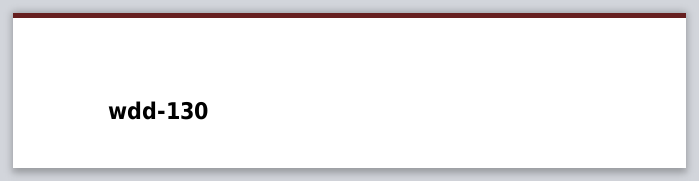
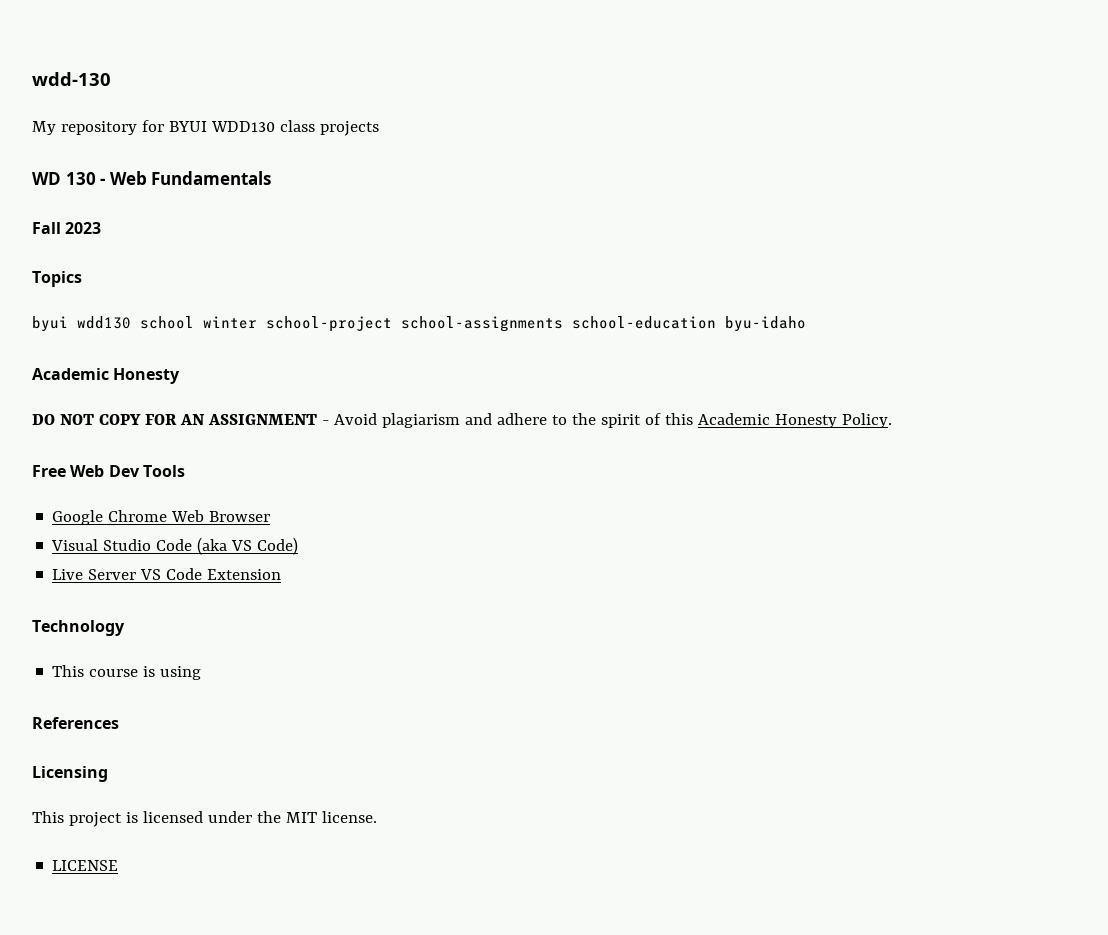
(208, 110) none -> [32,120,379,136] [32,171,272,185] [32,222,102,234] [32,271,82,287] [32,316,806,332] [32,368,181,384] [32,413,892,428] [32,465,185,477] [52,510,271,525] [51,537,299,555] [52,568,282,580] [32,620,125,636] [52,665,202,680] [32,717,119,729] [32,766,108,782] [32,811,377,827] [52,860,119,871] // My repository for BYUI WDD130 class projects // WD 130 - Web Fundamentals // Fall 2023 // Topics // byui wdd130 school winter school-project school-assignments school-education byu-idaho // Academic Honesty // DO NOT COPY FOR AN ASSIGNMENT - Avoid plagiarism and adhere to the spirit of this Academic Honesty Policy. // Free Web Dev Tools // Google Chrome Web Browser // Visual Studio Code (aka VS Code) // Live Server VS Code Extension // Technology // This course is using // References // Licensing // This project is licensed under the MIT license. // LICENSE

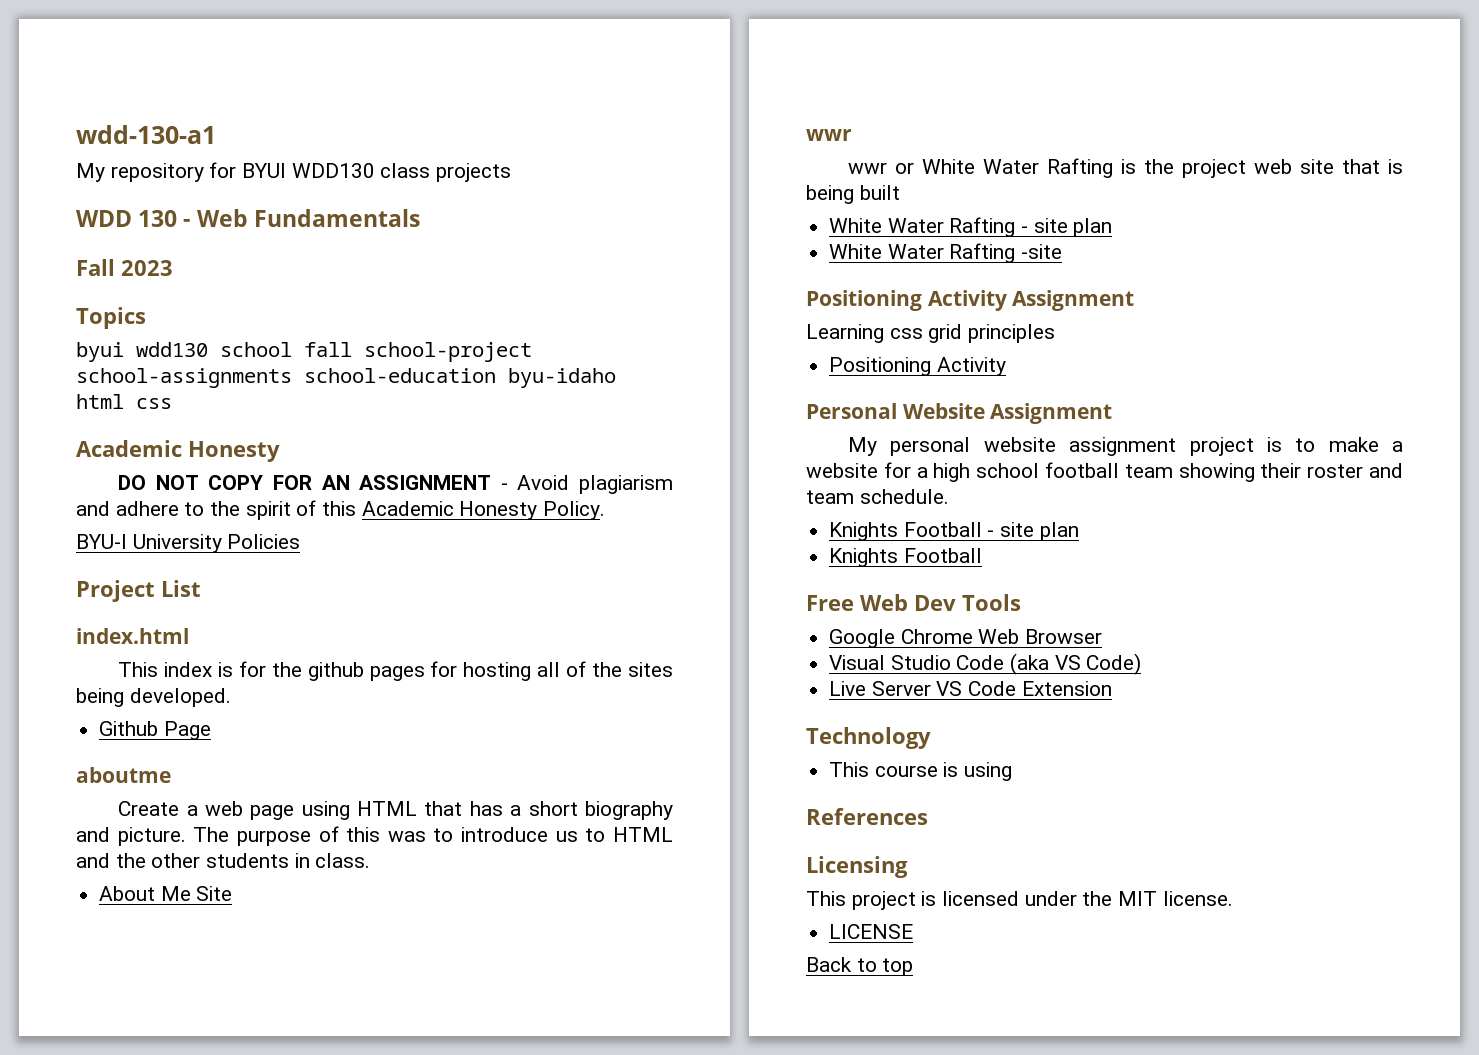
[32,72,111,86] wdd-130 -> [76,125,216,144] wdd-130-a1
[32,172,61,185] WD -> [76,210,132,227] WDD
[203,316,257,329] winter -> [304,342,352,357] fall
(806, 324) none -> [76,394,172,409] html css
(892, 420) none -> [76,534,301,553] [76,580,201,602] [76,628,189,644] [118,661,673,681] [76,688,231,707] [99,721,211,740] [76,767,171,783] [118,801,673,820] [76,826,673,846] [76,853,371,868] [99,886,233,901] [806,129,852,141] [848,158,1403,178] [806,185,900,204] [829,217,1113,237] [829,243,1063,263] [806,290,1135,311] [806,324,1056,343] [829,357,1006,376] [806,403,1113,424] [848,437,1403,456] [806,462,1403,482] [806,489,949,504] [829,522,1079,541] [829,548,982,567] // BYU-I University Policies // Project List // index.html // This index is for the github pages for hosting all of the sites being developed. // Github Page // aboutme // Create a web page using HTML that has a short biography and picture. The purpose of this was to introduce us to HTML and the other students in class. // About Me Site // wwr // wwr or White Water Rafting is the project web site that is being built // White Water Rafting - site plan // White Water Rafting -site // Positioning Activity Assignment // Learning css grid principles // Positioning Activity // Personal Website Assignment // My personal website assignment project is to make a website for a high school football team showing their roster and team schedule. // Knights Football - site plan // Knights Football
(119, 865) none -> [806,957,914,976] // Back to top

